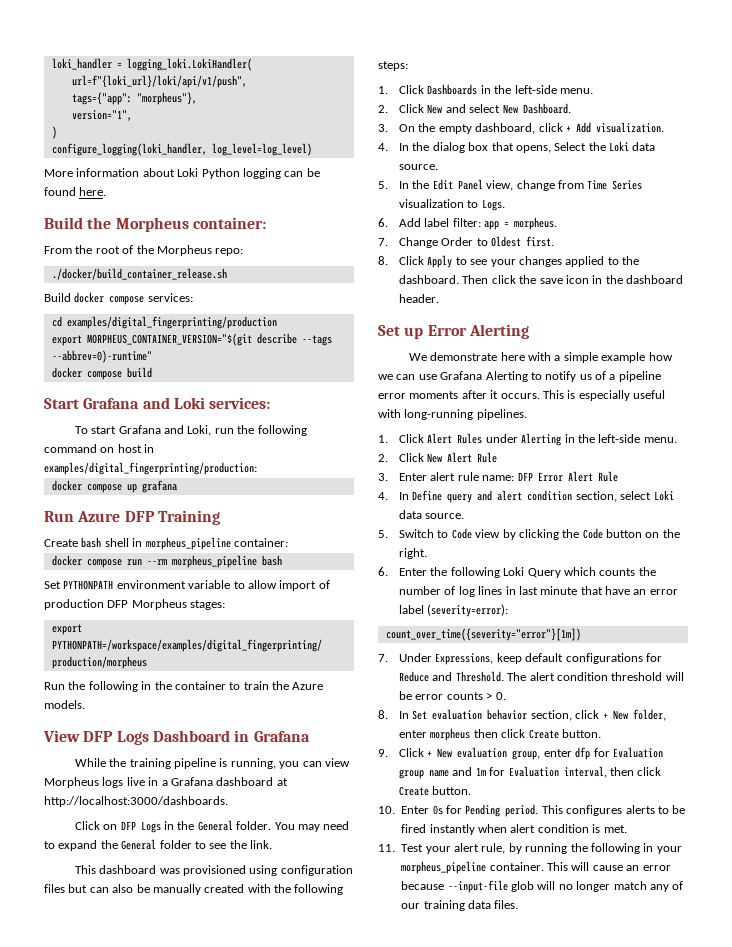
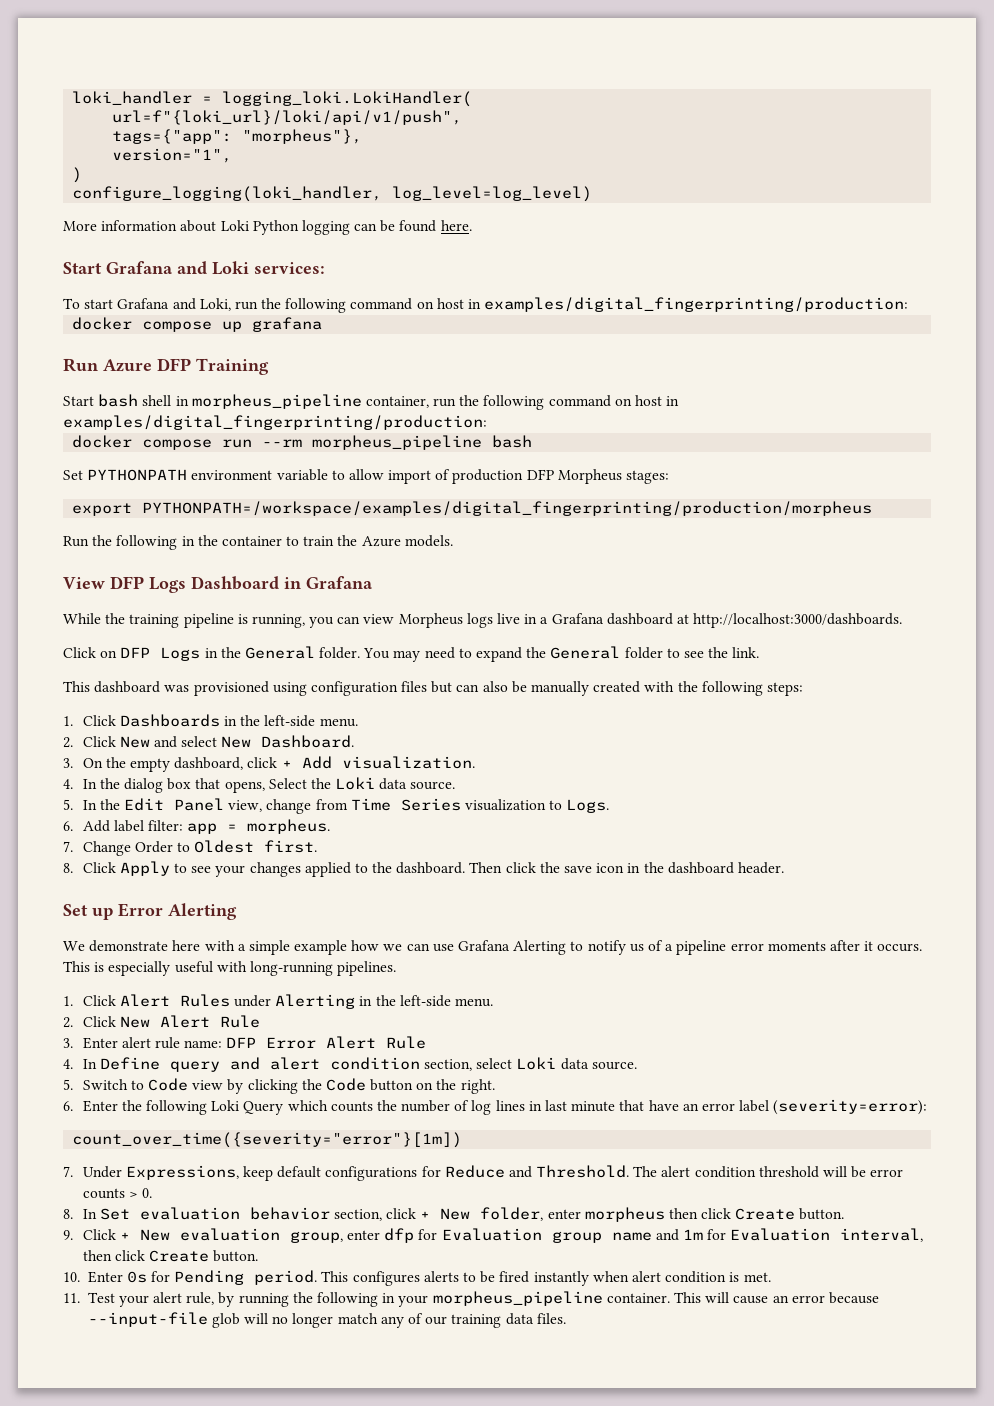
[44,217,266,232] [44,245,244,256] [51,268,227,280] [44,292,193,305] [51,316,277,329] [51,333,332,346] [51,350,152,363] [51,367,152,380] // Build the Morpheus container: // From the root of the Morpheus repo: // ./docker/build_container_release.sh // Build docker compose services: // cd examples/digital_fingerprinting/production // export MORPHEUS_CONTAINER_VERSION="$(git describe --tags --abbrev=0)-runtime" // docker compose build -> (472, 225) none
[44,539,78,547] Create -> [63,396,94,406] Start
[233,538,288,547] container: -> [365,395,680,410] [63,415,487,430] container, run the following command on host in examples/digital_fingerprinting/production:

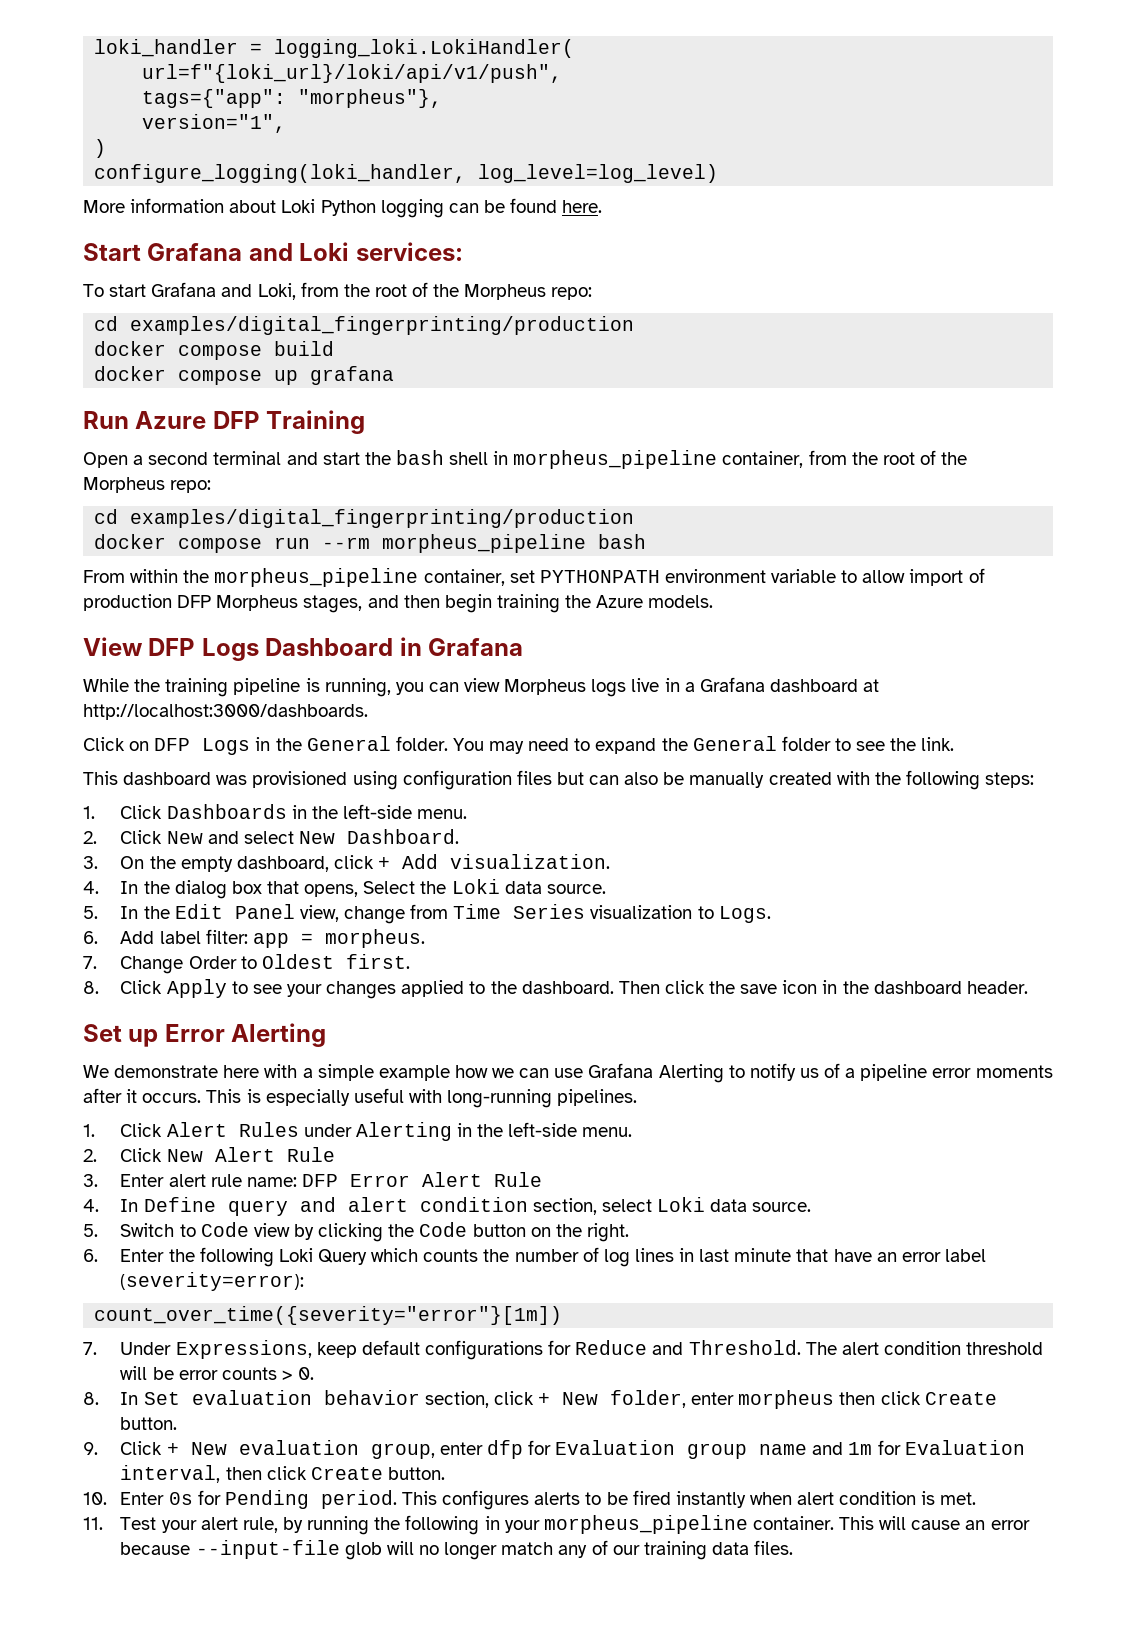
[234,297,909,313] run the following command on host in examples/digital_fingerprinting/production: -> [300,282,593,300] [94,316,635,335] [94,341,335,360] from the root of the Morpheus repo: // cd examples/digital_fingerprinting/production // docker compose build
[63,396,94,406] Start -> [83,451,391,468] Open a second terminal and start the
[433,395,680,410] [63,415,487,430] run the following command on host in examples/digital_fingerprinting/production: -> [808,450,968,465] [83,477,212,493] [94,509,635,528] from the root of the Morpheus repo: // cd examples/digital_fingerprinting/production
[63,470,83,480] Set -> [83,568,535,587] From within the morpheus_pipeline container, set
[626,470,670,484] [72,501,873,516] [63,535,335,550] stages: // export PYTHONPATH=/workspace/examples/digital_fingerprinting/production/morpheus // Run the following in the container to train -> [303,594,560,613] stages, and then begin training

